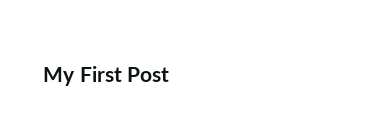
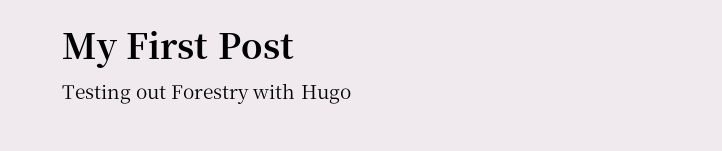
(170, 74) none -> [62,83,351,104] // Testing out Forestry with Hugo

